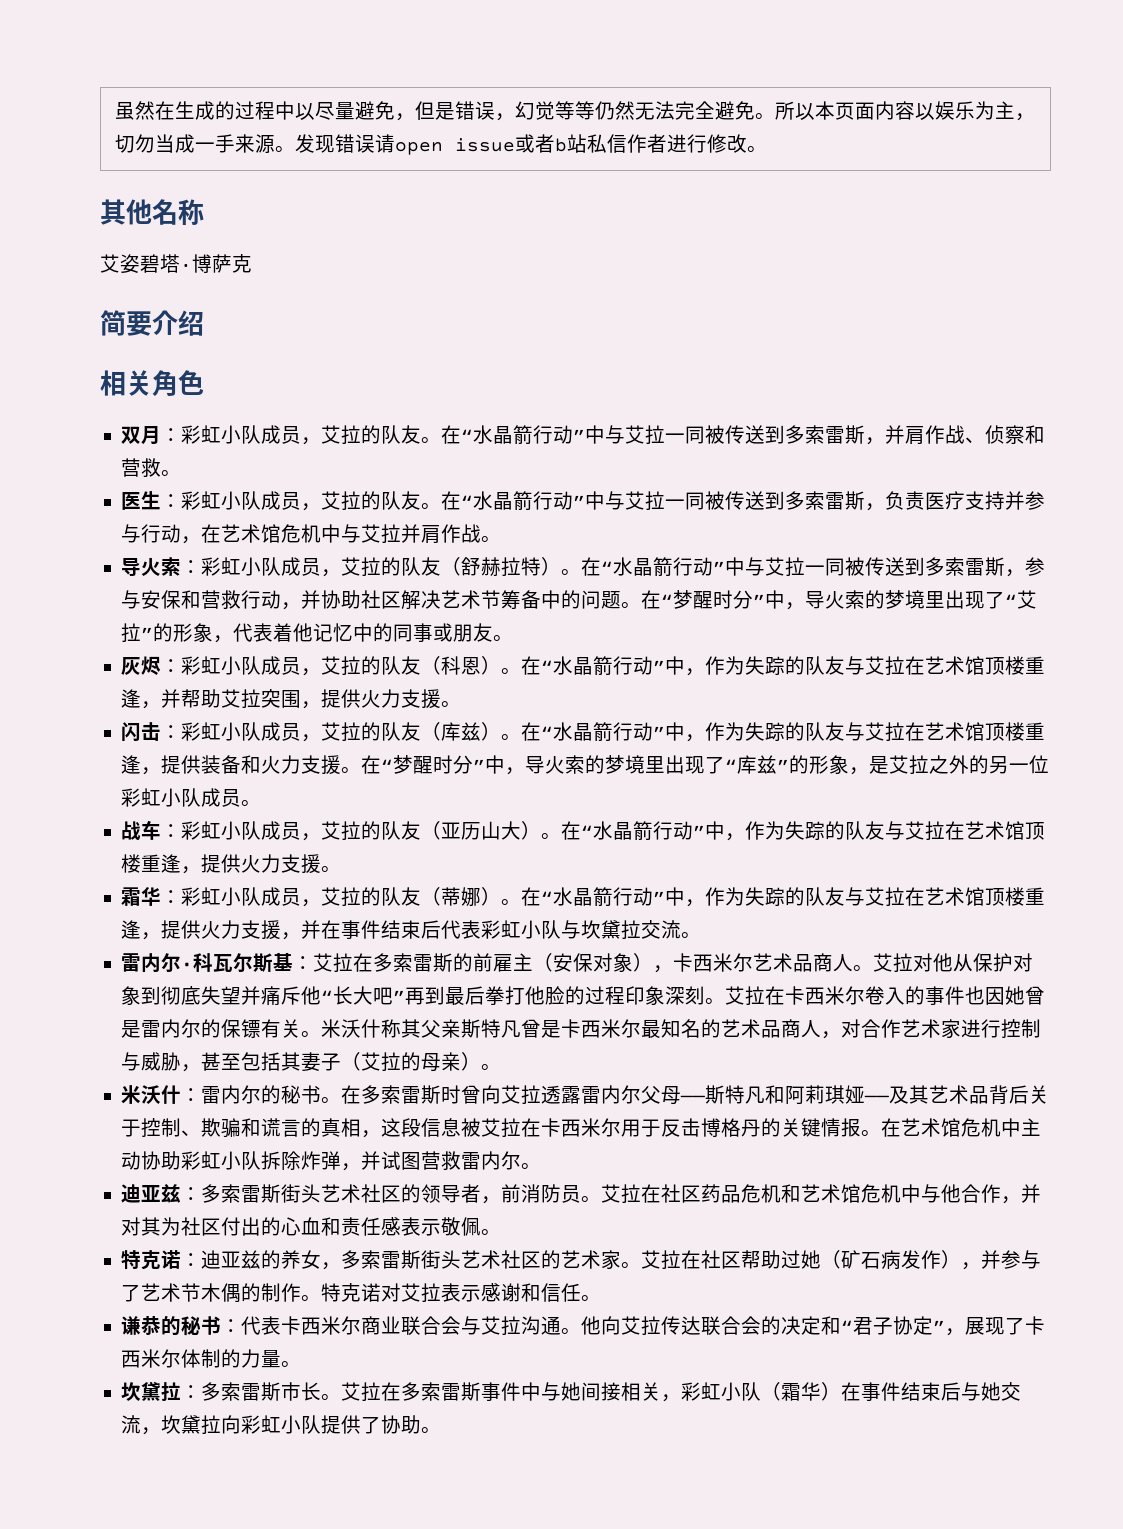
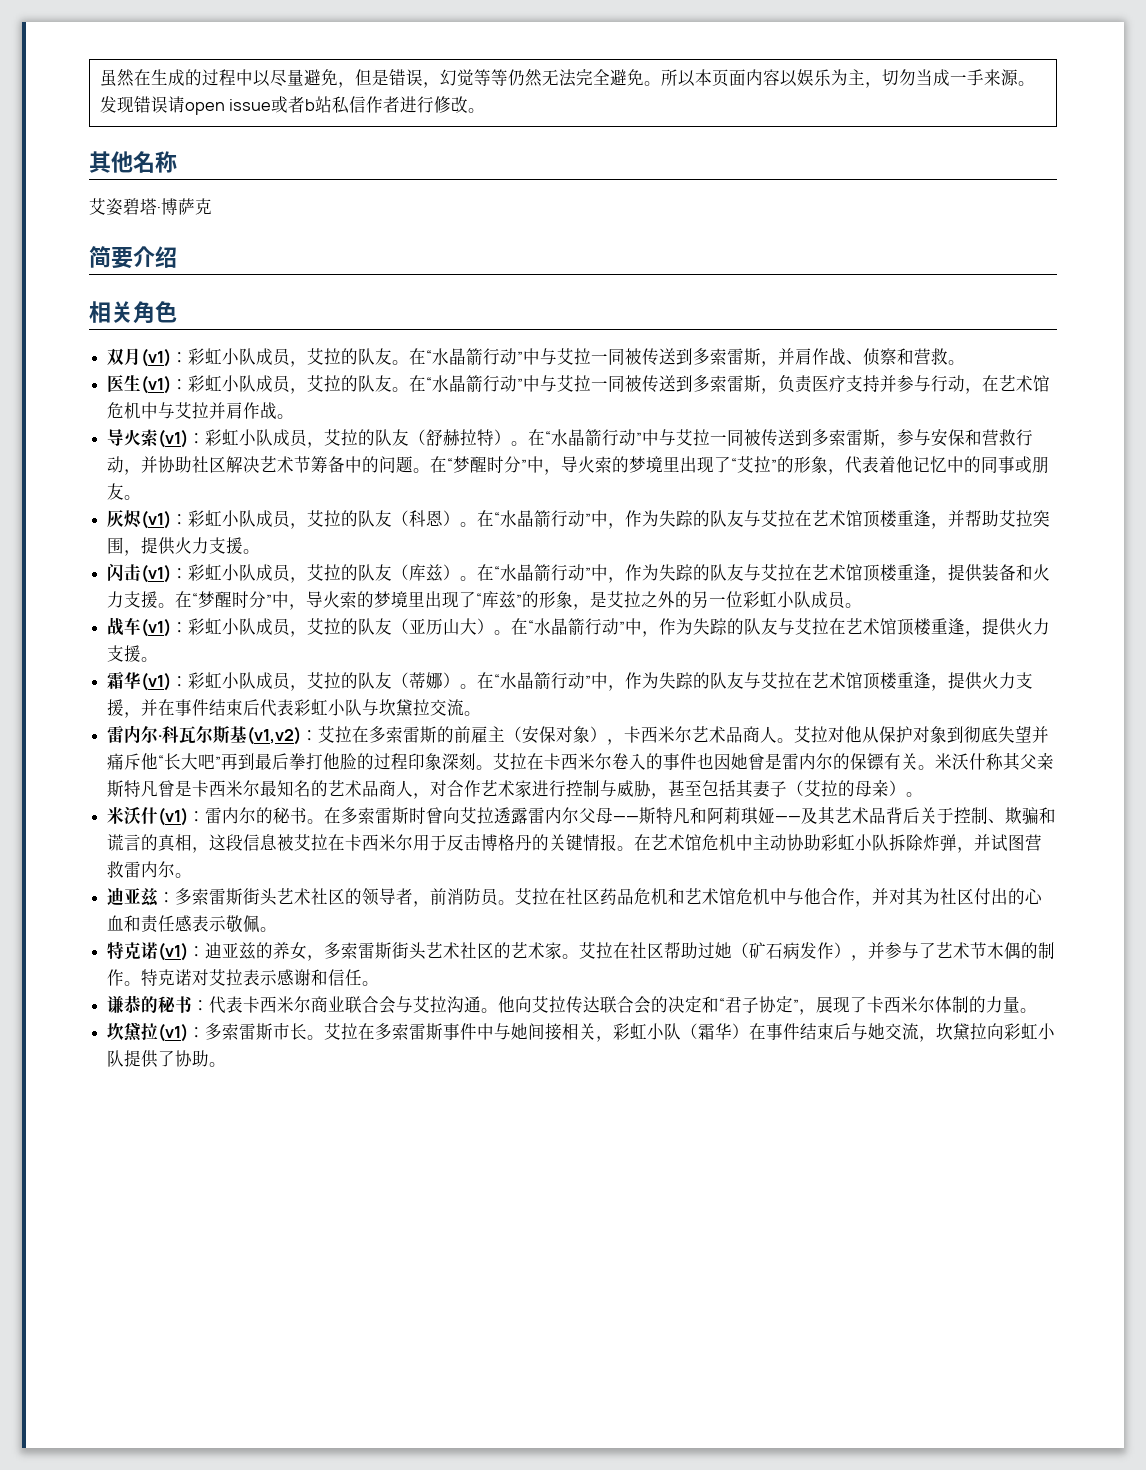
(162, 435) none -> [141,348,172,367] (v1)
(162, 500) none -> [141,375,172,394] (v1)
(182, 566) none -> [158,429,189,448] (v1)
(162, 665) none -> [141,510,172,529] (v1)
(162, 731) none -> [141,564,172,583] (v1)
(162, 830) none -> [141,618,172,637] (v1)
(162, 896) none -> [141,672,172,691] (v1)
(294, 961) none -> [247,726,302,745] (v1,v2)
(182, 1094) none -> [158,807,189,826] (v1)
(182, 1259) none -> [158,942,189,961] (v1)
(182, 1391) none -> [158,1023,189,1042] (v1)

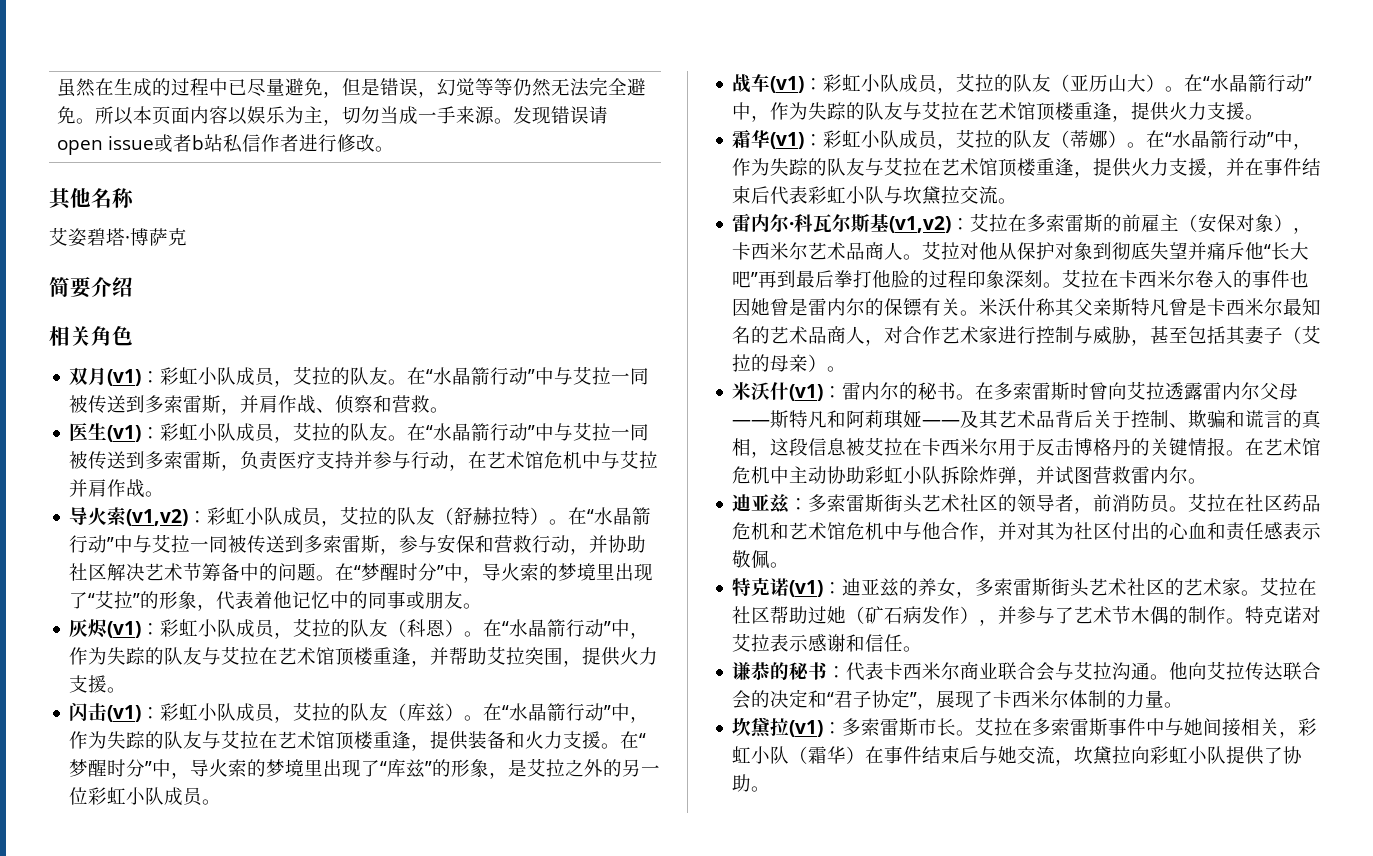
[252,70,270,87] 以 -> [228,79,248,95] 已
[158,429,189,448] (v1) -> [126,509,189,526] (v1,v2)

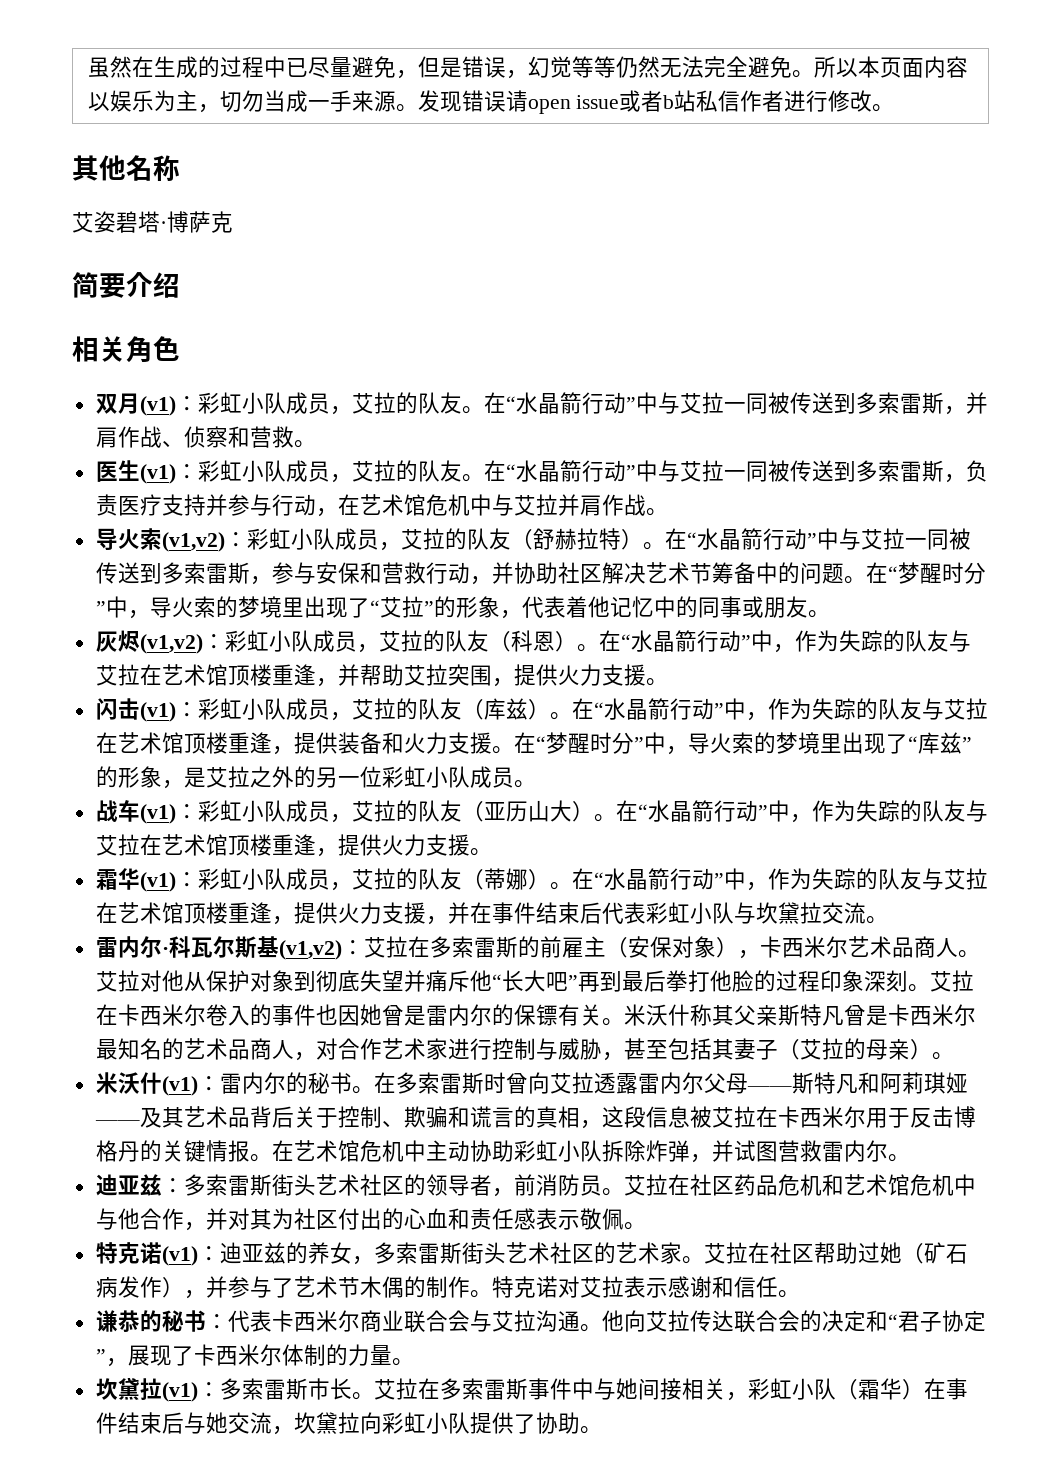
[107,621,142,638] (v1) -> [139,634,203,654] (v1,v2)

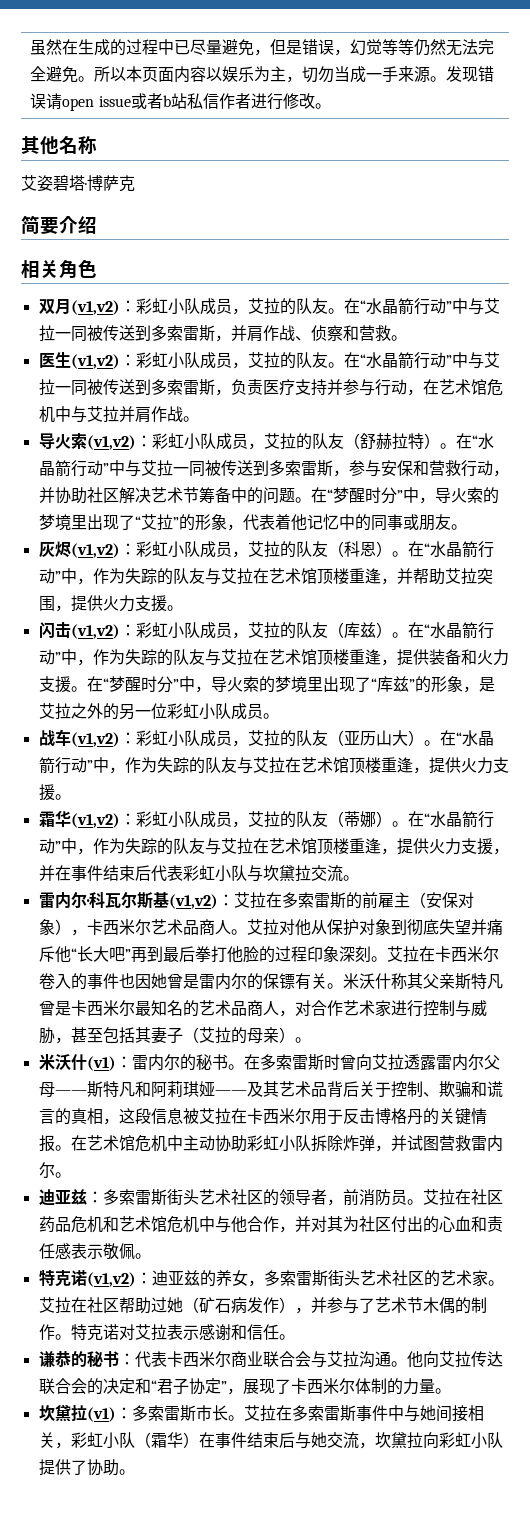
[139,396,176,416] (v1) -> [70,300,120,315] (v1,v2)
[139,464,176,484] (v1) -> [70,354,120,369] (v1,v2)
[139,702,176,722] (v1) -> [70,624,120,639] (v1,v2)
[139,804,176,824] (v1) -> [70,732,120,747] (v1,v2)
[139,872,176,892] (v1) -> [70,813,120,828] (v1,v2)
[161,1246,198,1266] (v1) -> [86,1272,136,1287] (v1,v2)

